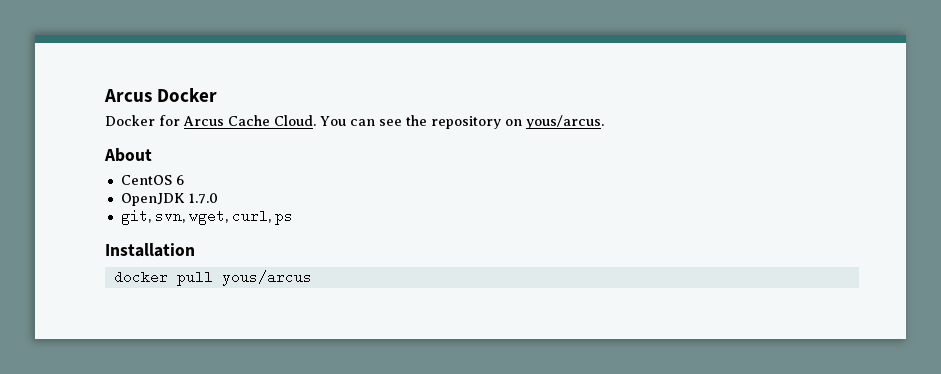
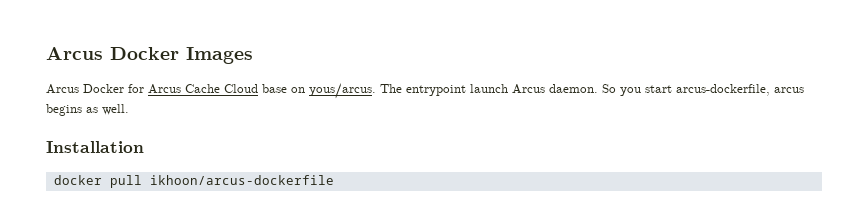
[104,88,218,102] Arcus Docker // -> [46,47,253,64] [46,84,79,94] Arcus Docker Images // Arcus
[274,115,604,129] [104,148,152,162] [120,175,184,185] [120,193,218,206] [120,209,293,225] Cloud. You can see the repository on yous/arcus. // About // CentOS 6 // OpenJDK 1.7.0 // git, svn, wget, curl, ps -> [224,83,804,99] [46,104,129,116] Cloud base on yous/arcus. The entrypoint launch Arcus daemon. So you start arcus-dockerfile, arcus begins as well.
[221,270,312,286] yous/arcus -> [149,175,334,185] ikhoon/arcus-dockerfile

